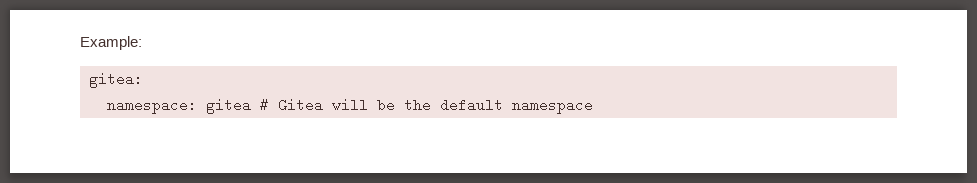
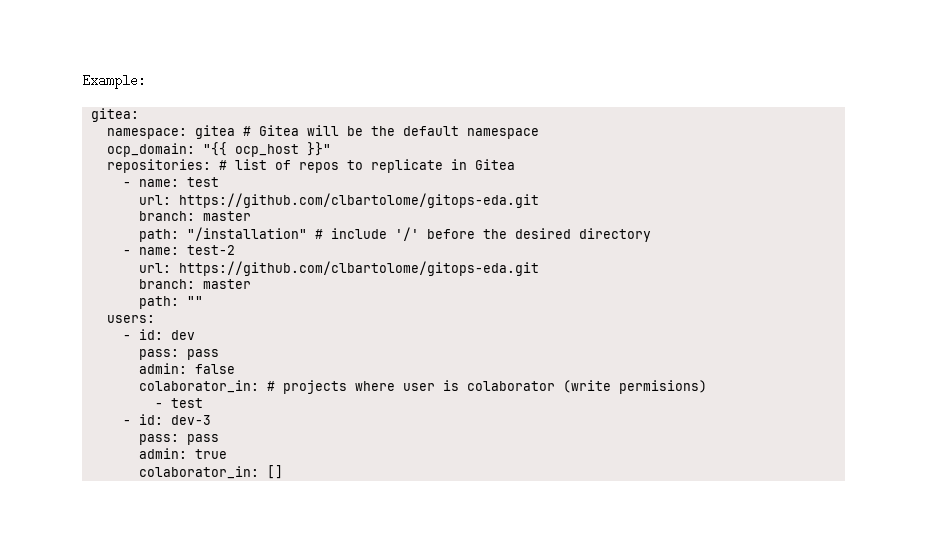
(593, 106) none -> [107,142,332,157] [107,159,516,173] [123,177,220,187] [139,193,540,208] [139,211,252,221] [139,227,652,242] [123,245,236,255] [139,261,540,276] [139,279,252,289] [139,296,204,309] [107,315,156,323] [123,329,196,340] [139,349,220,360] [139,363,236,374] [139,380,708,394] [155,398,204,408] [123,414,212,425] [139,434,220,445] [139,448,228,459] [139,465,284,479] // ocp_domain: "{{ ocp_host }}" // repositories: # list of repos to replicate in Gitea // - name: test // url: https://github.com/clbartolome/gitops-eda.git // branch: master // path: "/installation" # include '/' before the desired directory // - name: test-2 // url: https://github.com/clbartolome/gitops-eda.git // branch: master // path: "" // users: // - id: dev // pass: pass // admin: false // colaborator_in: # projects where user is colaborator (write permisions) // - test // - id: dev-3 // pass: pass // admin: true // colaborator_in: []

